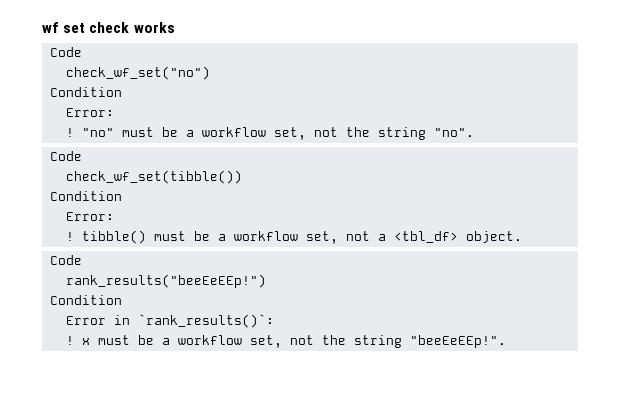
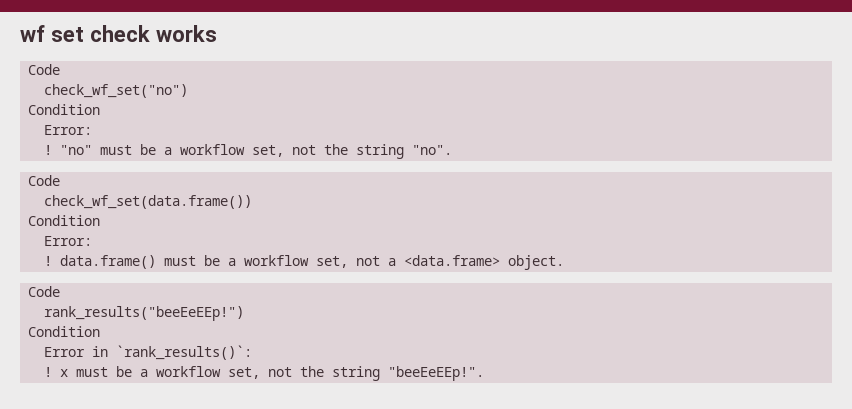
[65,170,242,184] [49,191,122,201] [65,212,114,221] [65,230,146,244] check_wf_set(tibble()) // Condition // Error: // ! tibble() -> [44,195,253,209] [28,215,101,226] [44,236,93,246] [44,255,157,269] check_wf_set(data.frame()) // Condition // Error: // ! data.frame()
[393,231,458,243] <tbl_df> -> [404,255,501,266] <data.frame>

